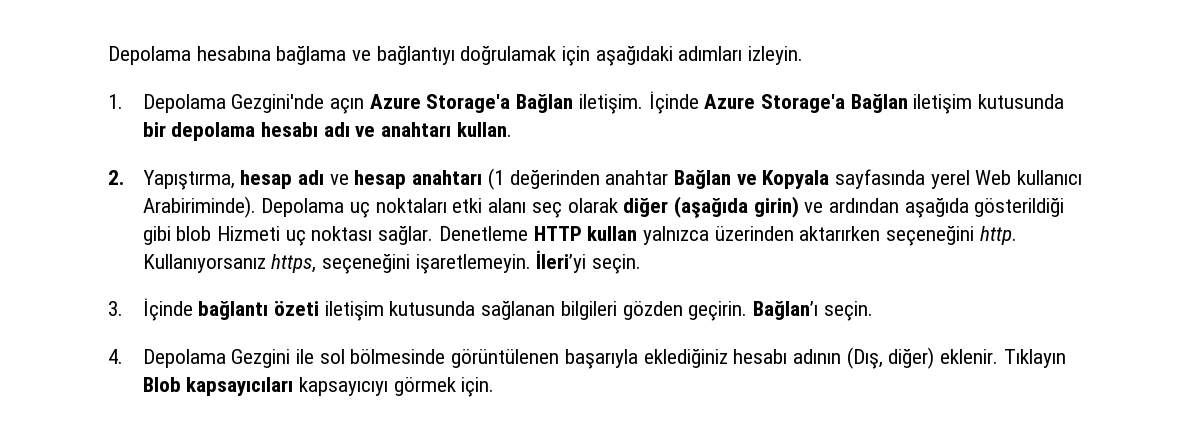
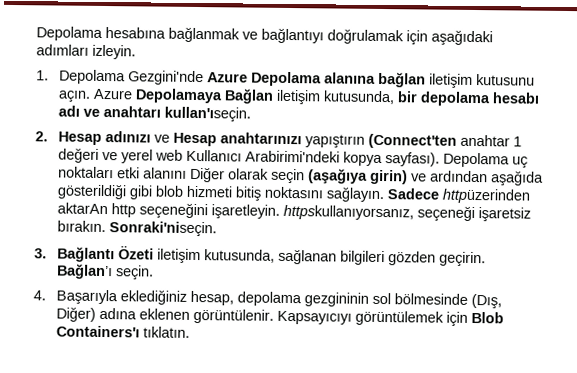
[276,46,347,65] bağlama -> [168,26,240,43] bağlanmak
[330,91,845,114] açın Azure Storage'a Bağlan iletişim. İçinde Azure Storage'a -> [206,71,535,88] [57,88,223,104] Azure Depolama alanına bağlan iletişim kutusunu açın. Azure Depolamaya
[977,94,1064,109] kutusunda -> [322,90,395,105] kutusunda,
[456,122,512,137] kullan. -> [163,106,251,122] kullan'ıseçin.
[142,168,1082,190] [142,196,748,218] Yapıştırma, hesap adı ve hesap anahtarı (1 değerinden anahtar Bağlan ve Kopyala sayfasında yerel Web kullanıcı Arabiriminde). Depolama uç noktaları etki alanı seç olarak diğer (aşağıda -> [57,131,522,149] [57,147,528,168] [57,166,368,184] Hesap adınızı ve Hesap anahtarınızı yapıştırın (Connect'ten anahtar 1 değeri ve yerel web Kullanıcı Arabirimi'ndeki kopya sayfası). Depolama uç noktaları etki alanını Diğer olarak seçin (aşağıya
[217,226,1017,246] [142,250,642,274] [108,298,476,321] Hizmeti uç noktası sağlar. Denetleme HTTP kullan yalnızca üzerinden aktarırken seçeneğini http. Kullanıyorsanız https, seçeneğini işaretlemeyin. İleri’yi seçin. // 3. İçinde bağlantı özeti iletişim kutusunda -> [185,185,530,204] [56,202,531,222] [56,220,217,237] [34,245,275,264] hizmeti bitiş noktasını sağlayın. Sadece httpüzerinden aktarAn http seçeneğini işaretleyin. httpskullanıyorsanız, seçeneği işaretsiz bırakın. Sonraki'niseçin. // 3. Bağlantı Özeti iletişim kutusunda,
[142,347,1066,369] [142,377,495,397] Depolama Gezgini ile sol bölmesinde görüntülenen başarıyla eklediğiniz hesabı adının (Dış, diğer) eklenir. Tıklayın Blob kapsayıcıları kapsayıcıyı görmek için. -> [55,289,502,309] [55,306,504,326] [55,325,190,338] Başarıyla eklediğiniz hesap, depolama gezgininin sol bölmesinde (Dış, Diğer) adına eklenen görüntülenir. Kapsayıcıyı görüntülemek için Blob Containers'ı tıklatın.

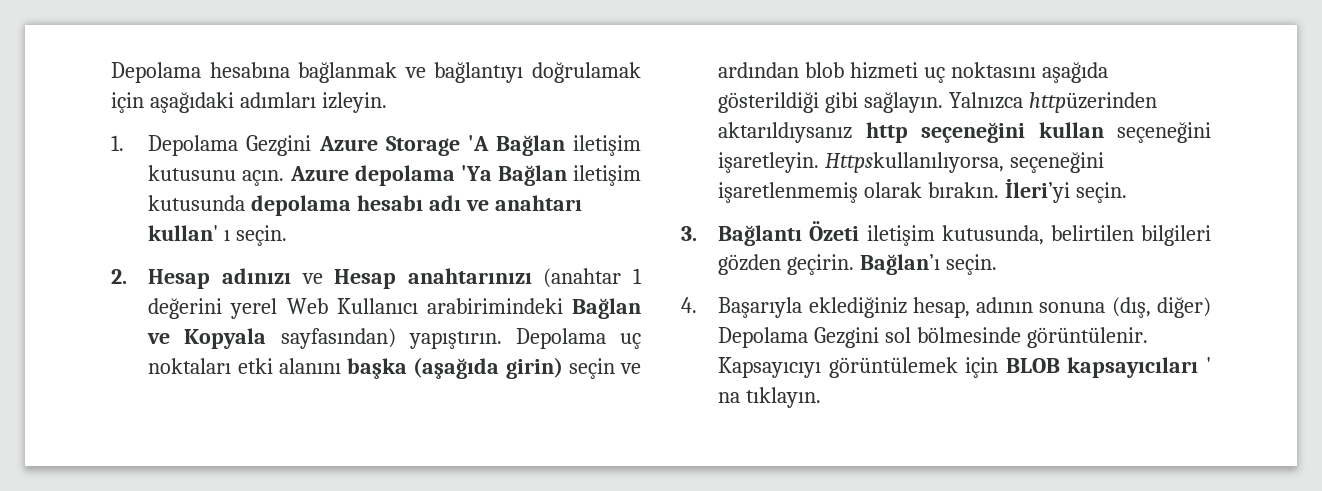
[127,70,535,88] [57,88,418,105] Gezgini'nde Azure Depolama alanına bağlan iletişim kutusunu açın. Azure Depolamaya Bağlan iletişim kutusunda, bir -> [246,135,641,156] [148,165,641,186] [148,195,246,211] Gezgini Azure Storage 'A Bağlan iletişim kutusunu açın. Azure depolama 'Ya Bağlan iletişim kutusunda
[163,106,251,122] kullan'ıseçin. -> [148,225,288,246] kullan' ı seçin.
[304,133,522,149] [57,147,440,167] yapıştırın (Connect'ten anahtar 1 değeri ve yerel web Kullanıcı Arabirimi'ndeki kopya sayfası). -> [543,268,642,288] [148,298,641,319] [147,328,502,349] (anahtar 1 değerini yerel Web Kullanıcı arabirimindeki Bağlan ve Kopyala sayfasından) yapıştırın.
[189,166,544,186] [56,183,530,204] [56,202,531,222] [56,220,217,237] Diğer olarak seçin (aşağıya girin) ve ardından aşağıda gösterildiği gibi blob hizmeti bitiş noktasını sağlayın. Sadece httpüzerinden aktarAn http seçeneğini işaretleyin. httpskullanıyorsanız, seçeneği işaretsiz bırakın. Sonraki'niseçin. -> [347,357,641,379] [718,62,1108,83] [718,92,1158,113] [718,122,1211,143] [718,152,1105,173] [718,179,1128,203] başka (aşağıda girin) seçin ve ardından blob hizmeti uç noktasını aşağıda gösterildiği gibi sağlayın. Yalnızca httpüzerinden aktarıldıysanız http seçeneğini kullan seçeneğini işaretleyin. Httpskullanılıyorsa, seçeneğini işaretlenmemiş olarak bırakın. İleri’yi seçin.
[277,248,337,265] sağlanan -> [1050,225,1134,241] belirtilen
[236,291,502,309] [55,306,504,326] [55,325,190,338] depolama gezgininin sol bölmesinde (Dış, Diğer) adına eklenen görüntülenir. Kapsayıcıyı görüntülemek için Blob Containers'ı tıklatın. -> [976,297,1211,318] [718,327,1149,348] [718,357,1211,378] [718,387,822,408] adının sonuna (dış, diğer) Depolama Gezgini sol bölmesinde görüntülenir. Kapsayıcıyı görüntülemek için BLOB kapsayıcıları ' na tıklayın.

